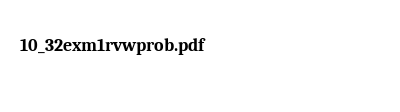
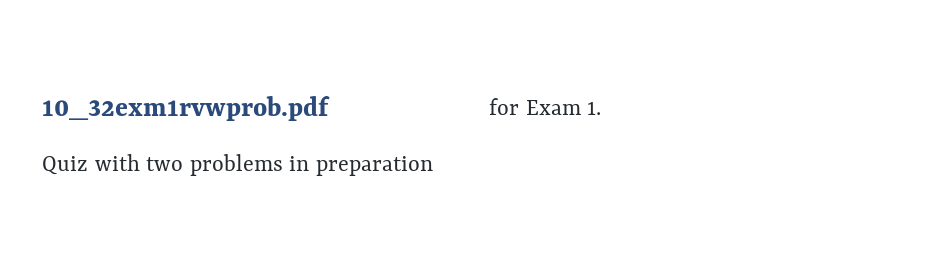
(206, 46) none -> [42,154,434,176] [489,98,602,115] // Quiz with two problems in preparation for Exam 1.

